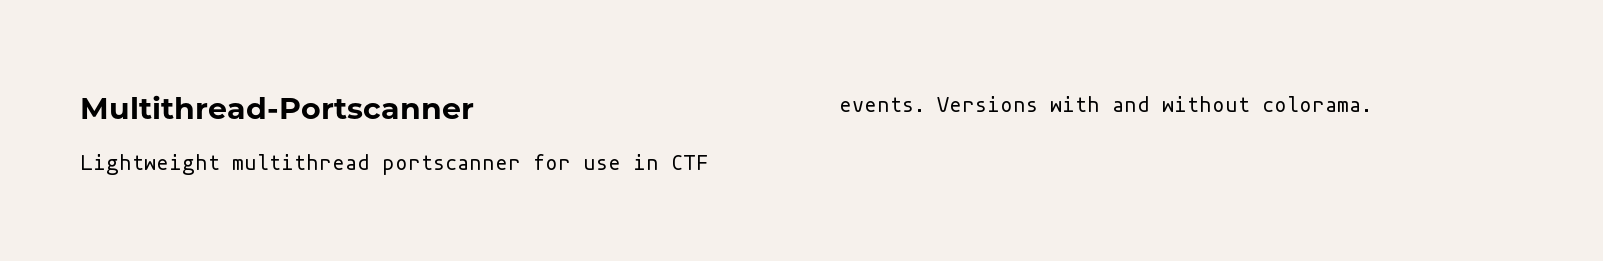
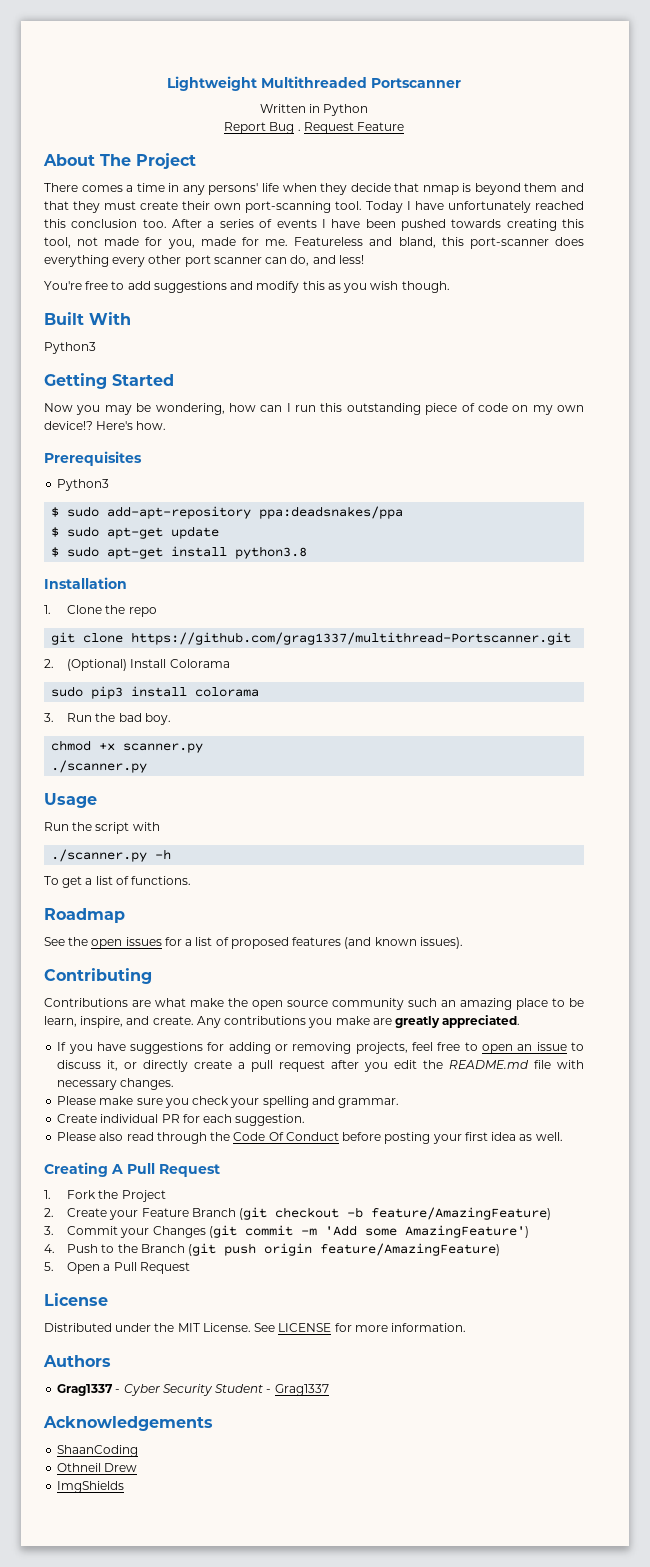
[80,95,474,119] [80,154,708,175] [839,96,1372,112] Multithread-Portscanner // Lightweight multithread portscanner for use in CTF events. Versions with and without colorama. -> [167,76,461,91] [259,104,369,116] [224,122,404,134] [43,153,196,169] [44,183,584,195] [44,201,584,213] [44,219,584,231] [44,237,584,249] [44,255,364,267] [44,281,450,293] [44,312,131,325] [44,342,96,354] [44,373,174,389] [44,403,584,415] [44,421,167,430] [44,451,142,466] [57,479,110,491] [51,506,404,519] [51,526,220,539] [51,546,308,559] [44,577,127,589] [44,605,157,617] [51,632,572,645] [44,659,230,671] [51,686,260,699] [44,713,171,725] [51,740,204,753] [51,760,148,773] [44,793,97,808] [44,822,160,834] [51,849,172,862] [44,876,192,888] [44,908,125,923] [44,937,463,949] [44,968,152,984] [44,998,584,1010] [44,1015,521,1028] [57,1042,584,1054] [57,1060,584,1072] [57,1078,175,1090] [57,1096,400,1108] [57,1114,306,1126] [57,1132,563,1144] [44,1162,220,1177] [44,1190,166,1202] [44,1207,552,1220] [44,1225,529,1238] [44,1243,501,1256] [44,1262,190,1274] [44,1293,108,1306] [44,1323,467,1332] [43,1355,111,1367] [57,1384,329,1396] [43,1416,213,1431] [57,1445,139,1457] [57,1463,138,1472] [57,1481,125,1493] Lightweight Multithreaded Portscanner // Written in Python // Report Bug . Request Feature // About The Project // There comes a time in any persons' life when they decide that nmap is beyond them and that they must create their own port-scanning tool. Today I have unfortunately reached this conclusion too. After a series of events I have been pushed towards creating this tool, not made for you, made for me. Featureless and bland, this port-scanner does everything every other port scanner can do, and less! // You're free to add suggestions and modify this as you wish though. // Built With // Python3 // Getting Started // Now you may be wondering, how can I run this outstanding piece of code on my own device!? Here's how. // Prerequisites // Python3 // $ sudo add-apt-repository ppa:deadsnakes/ppa // $ sudo apt-get update // $ sudo apt-get install python3.8 // Installation // 1. Clone the repo // git clone https://github.com/grag1337/multithread-Portscanner.git // 2. (Optional) Install Colorama // sudo pip3 install colorama // 3. Run the bad boy. // chmod +x scanner.py // ./scanner.py // Usage // Run the script with // ./scanner.py -h // To get a list of functions. // Roadmap // See the open issues for a list of proposed features (and known issues). // Contributing // Contributions are what make the open source community such an amazing place to be learn, inspire, and create. Any contributions you make are greatly appreciated. // If you have suggestions for adding or removing projects, feel free to open an issue to discuss it, or directly create a pull request after you edit the README.md file with necessary changes. // Please make sure you check your spelling and grammar. // Create individual PR for each suggestion. // Please also read through the Code Of Conduct before posting your first idea as well. // Creating A Pull Request // 1. Fork the Project // 2. Create your Feature Branch (git checkout -b feature/AmazingFeature) // 3. Commit your Changes (git commit -m 'Add some AmazingFeature') // 4. Push to the Branch (git push origin feature/AmazingFeature) // 5. Open a Pull Request // License // Distributed under the MIT License. See LICENSE for more information. // Authors // Grag1337 - Cyber Security Student - Grag1337 // Acknowledgements // ShaanCoding // Othneil Drew // ImgShields

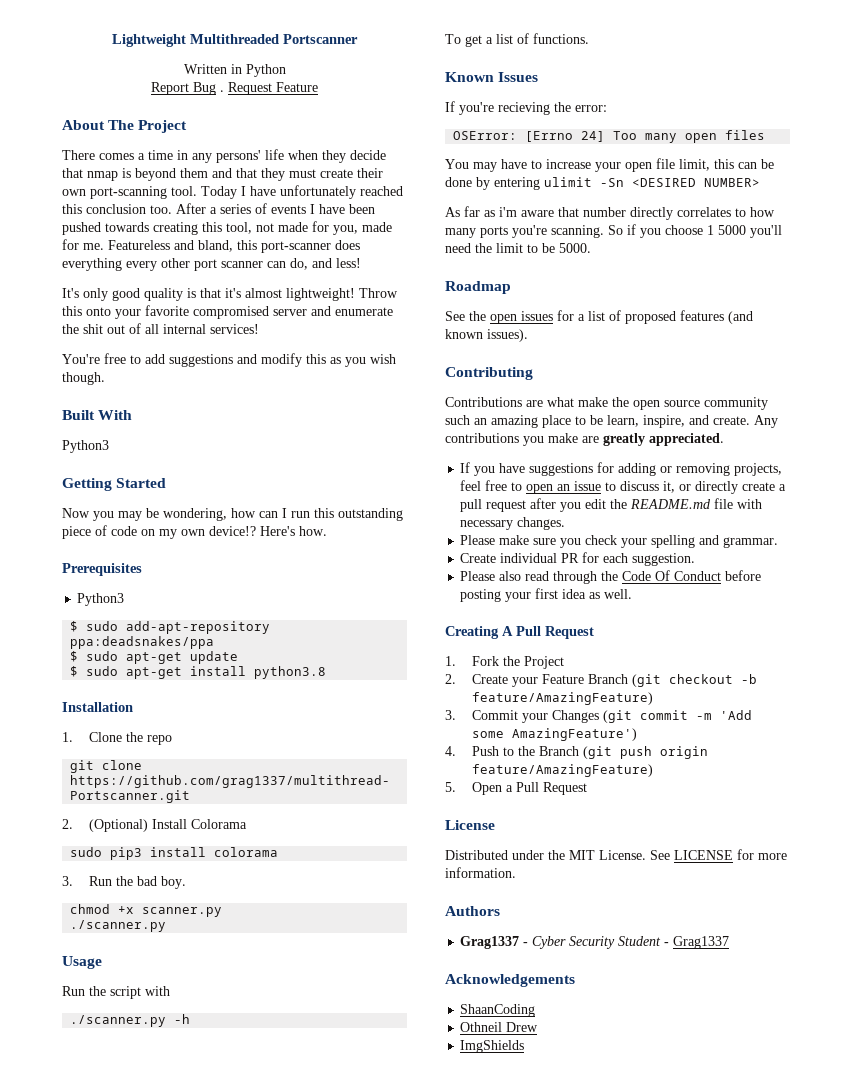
(364, 259) none -> [62,288,398,301] [62,305,393,319] [62,323,259,334] // It's only good quality is that it's almost lightweight! Throw this onto your favorite compromised server and enumerate the shit out of all internal services!
(192, 880) none -> [445,72,539,82] [445,101,607,115] [453,130,766,143] [445,158,774,172] [445,177,760,190] [445,206,775,220] [445,224,782,238] [445,243,591,253] // Known Issues // If you're recieving the error: // OSError: [Errno 24] Too many open files // You may have to increase your open file limit, this can be done by entering ulimit -Sn <DESIRED NUMBER> // As far as i'm aware that number directly correlates to how many ports you're scanning. So if you choose 1 5000 you'll need the limit to be 5000.

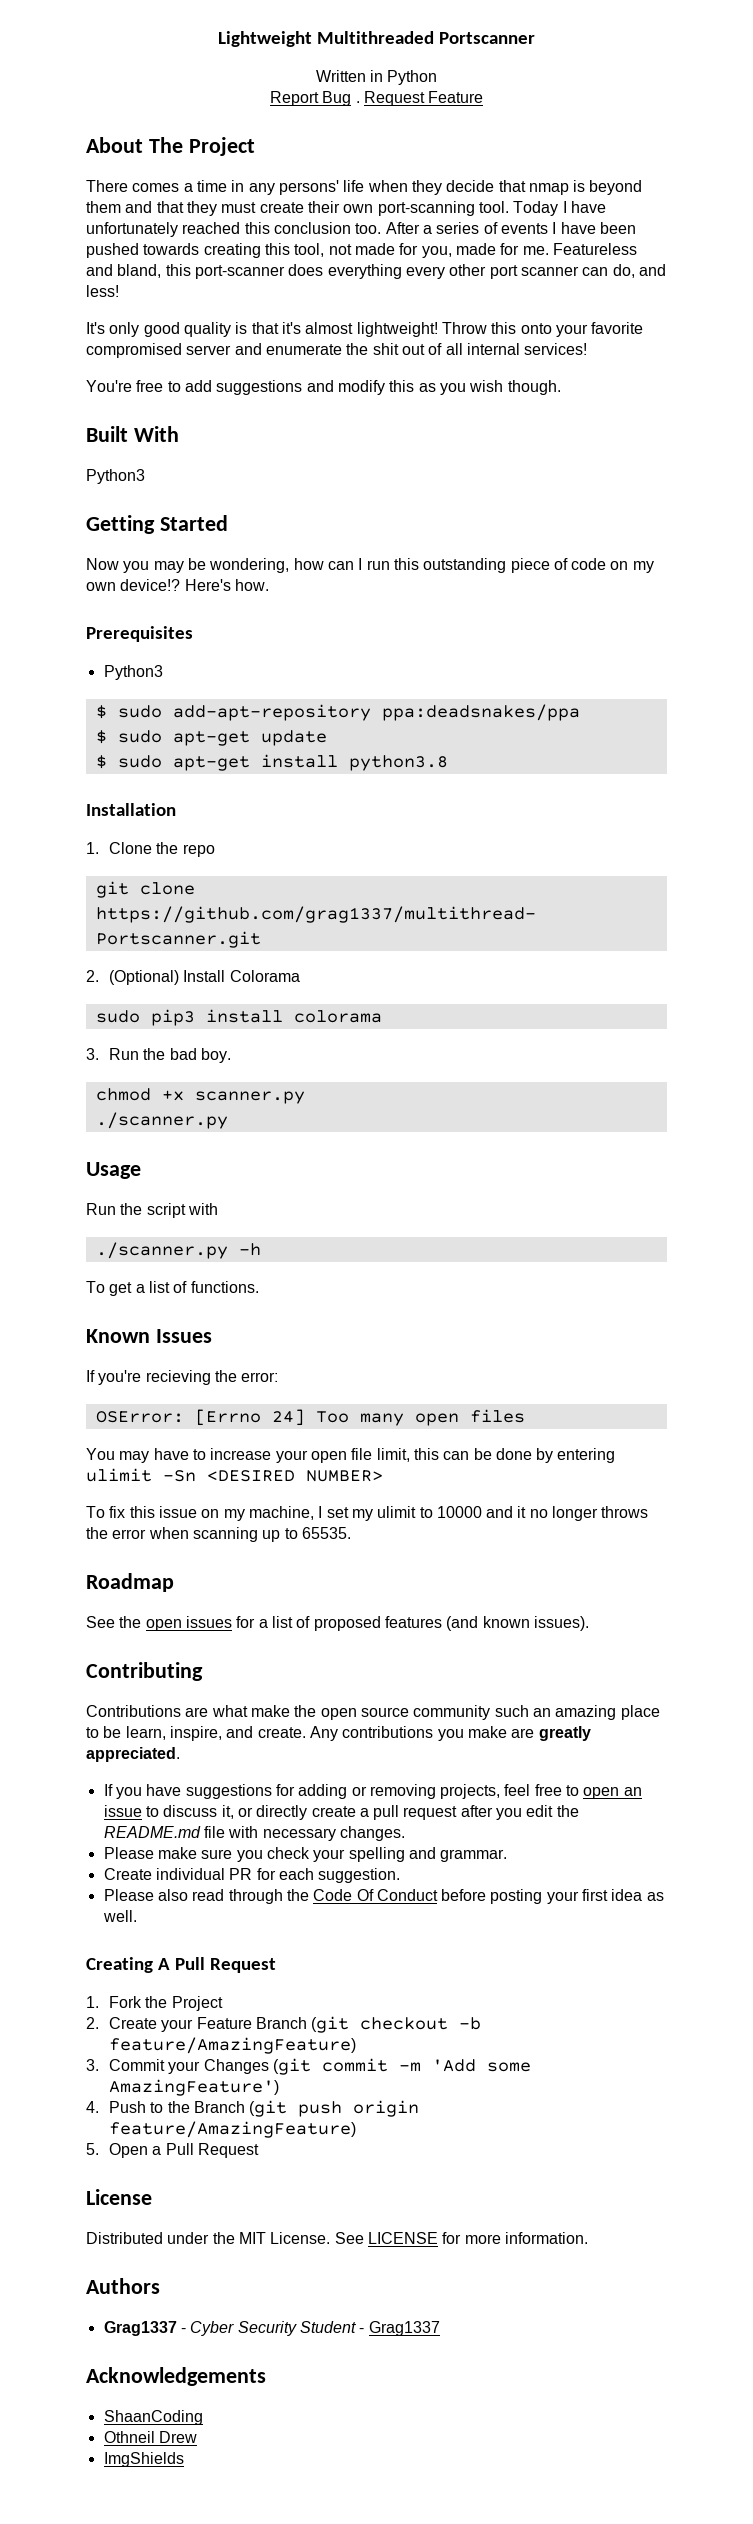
[445,206,775,220] [445,224,782,238] [445,243,591,253] As far as i'm aware that number directly correlates to how many ports you're scanning. So if you choose 1 5000 you'll need the limit to be 5000. -> [86,1506,649,1521] [86,1527,351,1542] To fix this issue on my machine, I set my ulimit to 10000 and it no longer throws the error when scanning up to 65535.

